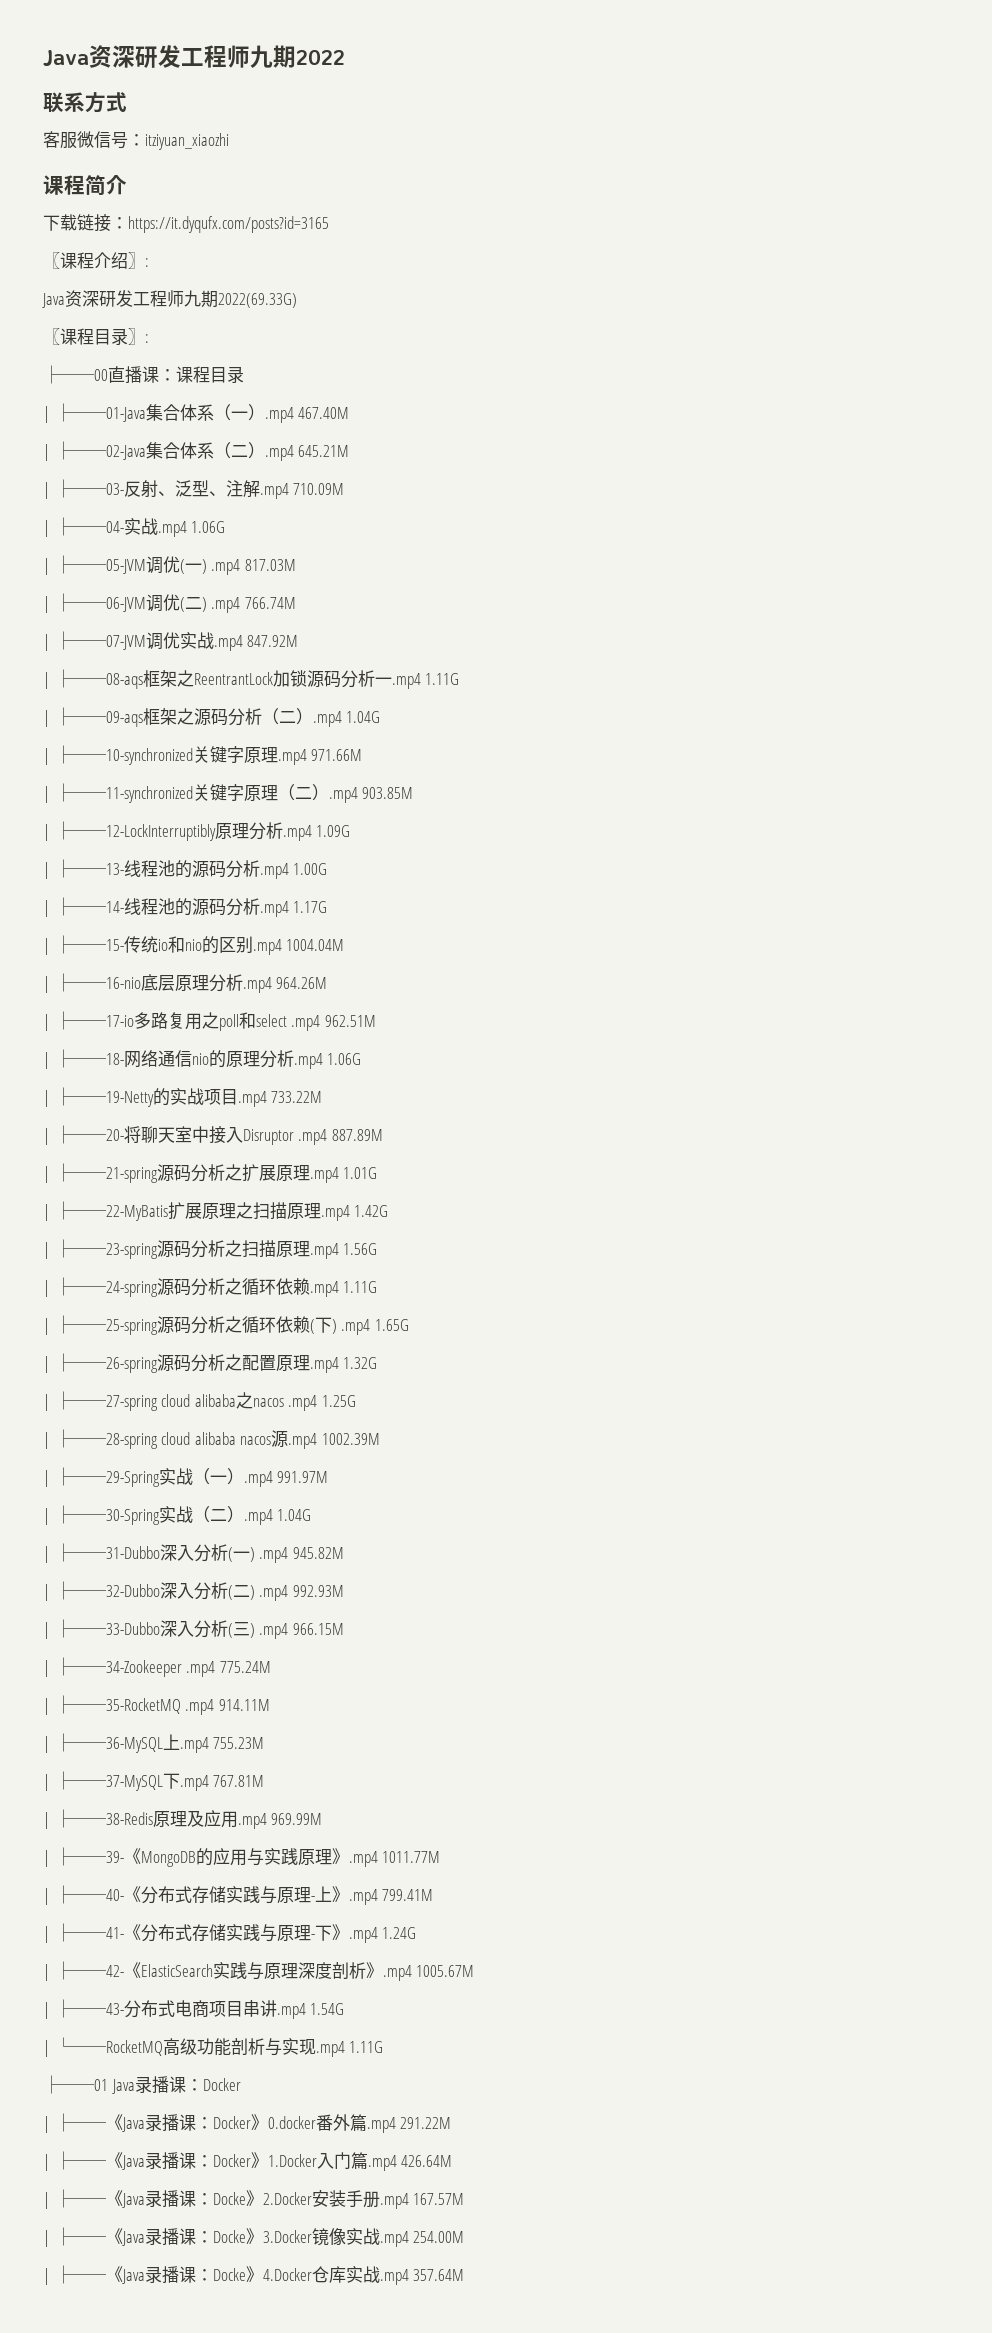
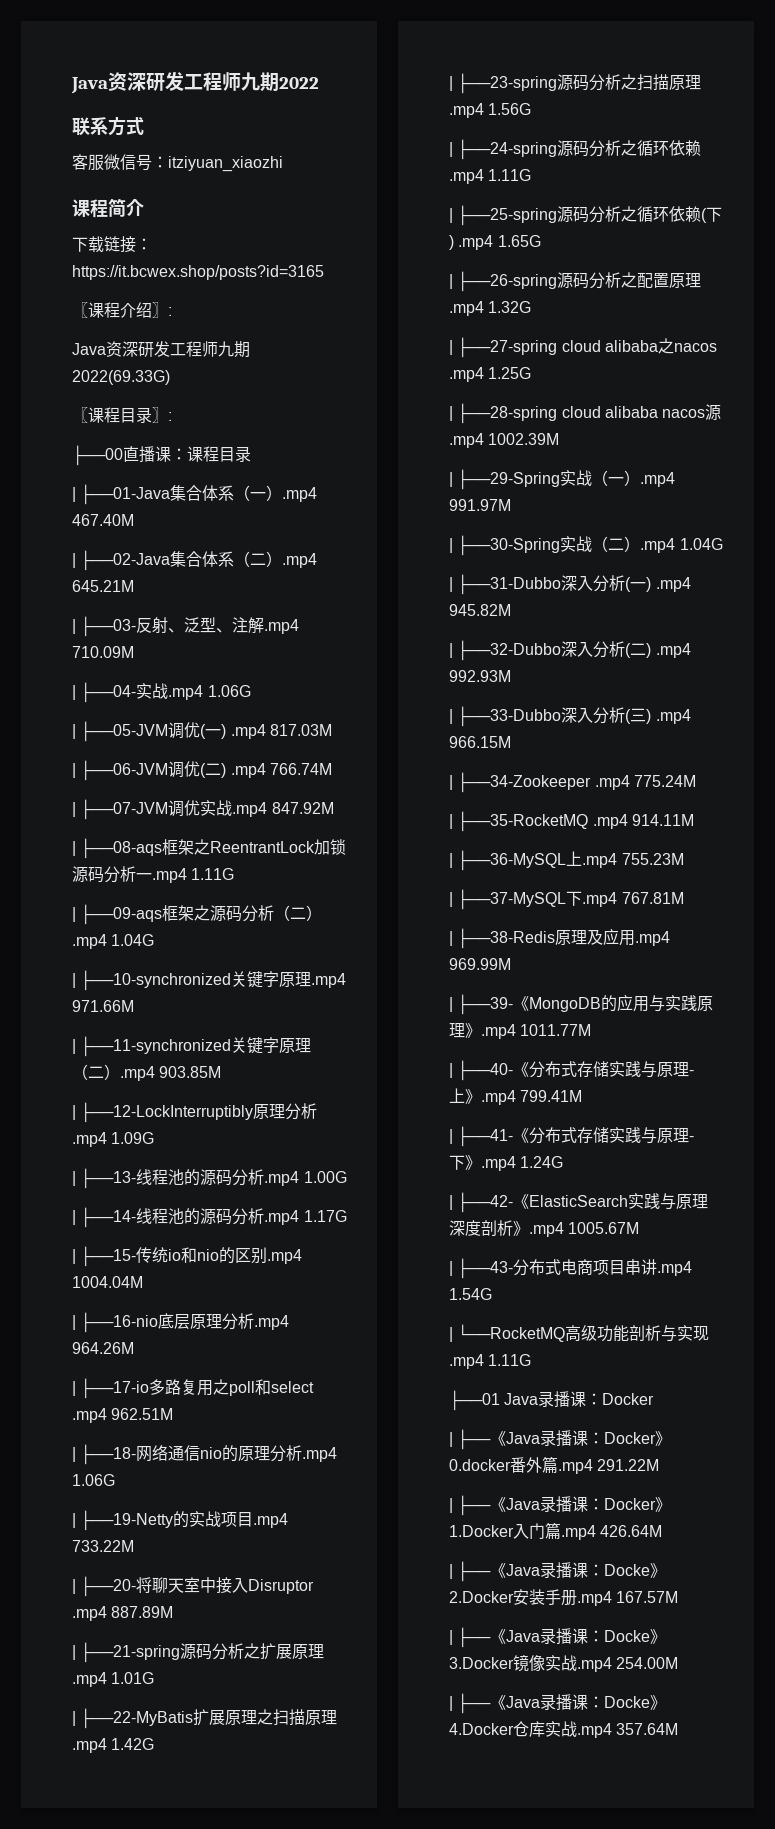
[128,216,329,233] https://it.dyqufx.com/posts?id=3165 -> [72,265,324,280] https://it.bcwex.shop/posts?id=3165

